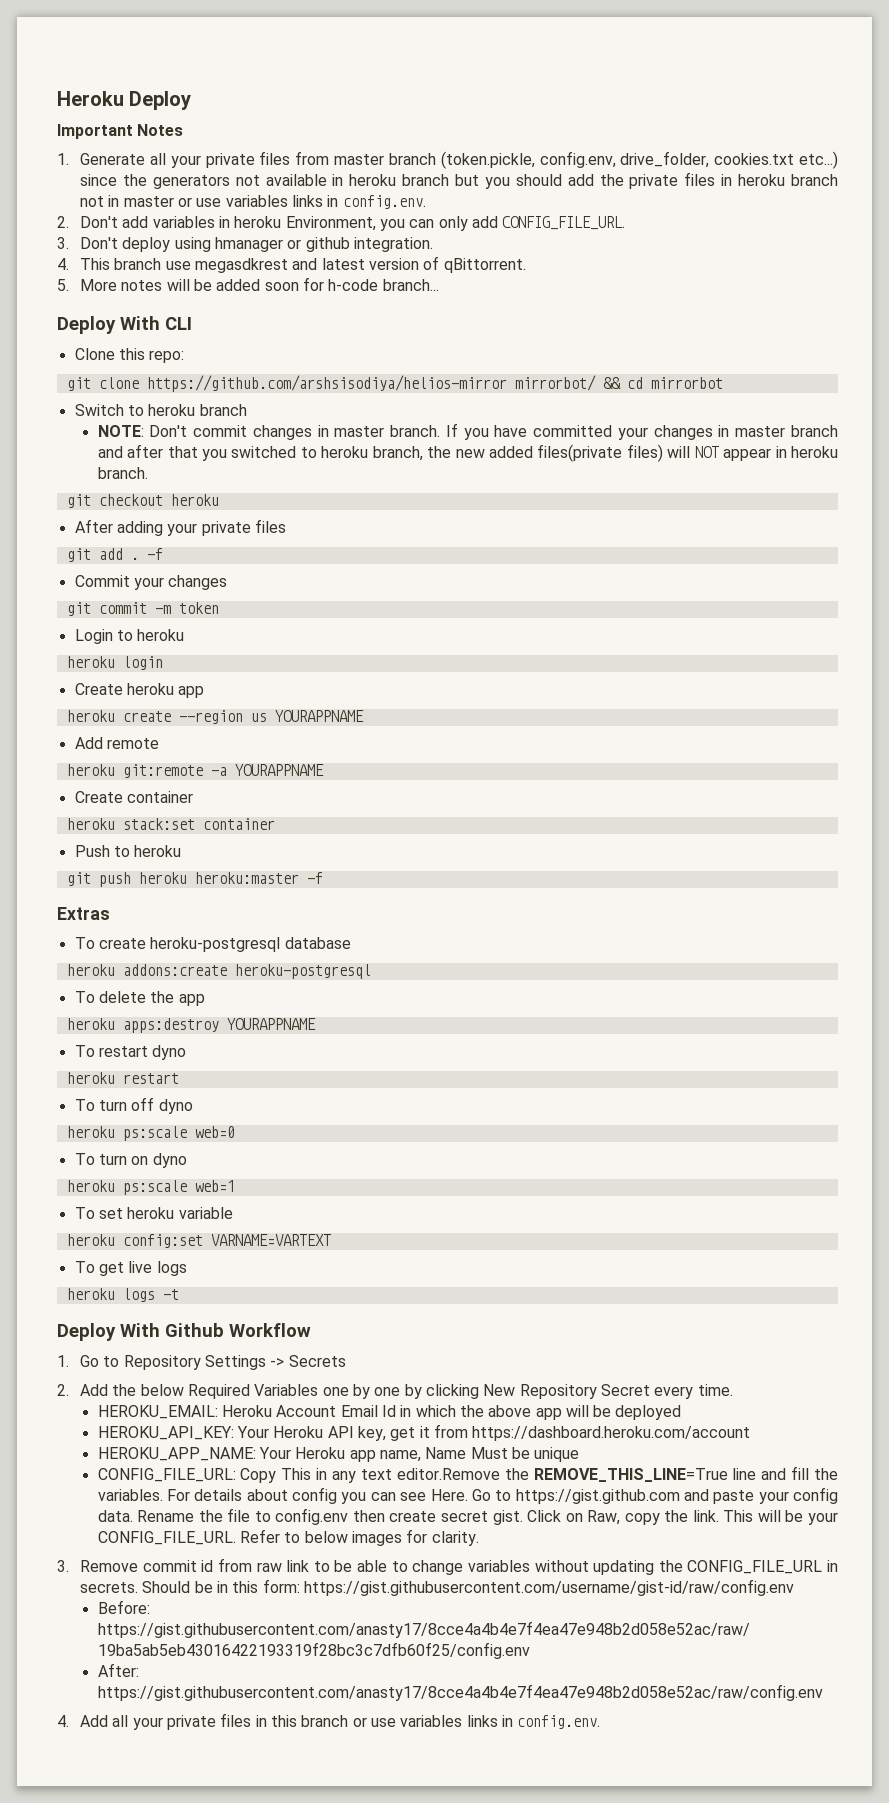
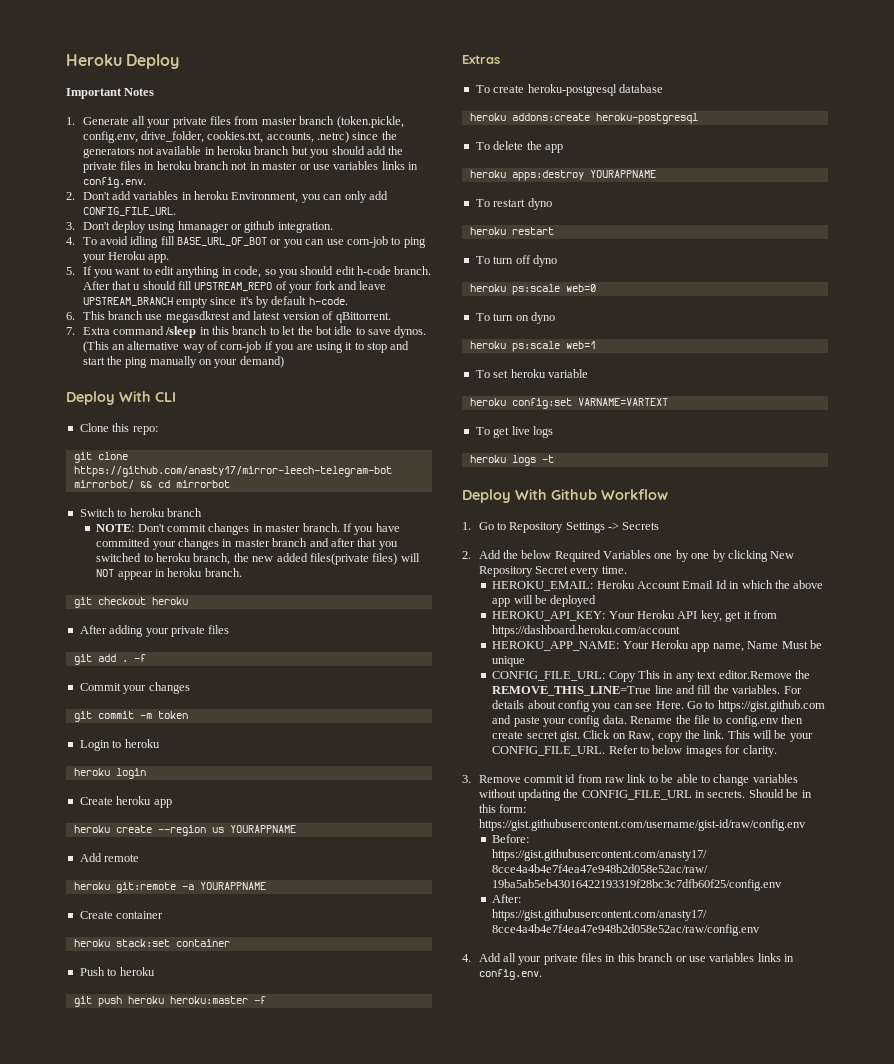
[714,151,838,169] cookies.txt etc...) -> [207,131,350,143] cookies.txt, accounts, .netrc)
(69, 264) none -> [82,236,426,248] [82,251,170,263] [66,266,432,278] [82,281,387,293] [82,296,348,308] [66,312,75,320] To avoid idling fill BASE_URL_OF_BOT or you can use corn-job to ping your Heroku app. // 5. If you want to edit anything in code, so you should edit h-code branch. After that u should fill UPSTREAM_REPO of your fork and leave UPSTREAM_BRANCH empty since it's by default h-code. // 6.
[57,277,439,291] 5. More notes will be added soon for h-code branch... -> [66,326,427,338] [82,341,410,353] [82,356,284,368] 7. Extra command /sleep in this branch to let the bot idle to save dynos. (This an alternative way of corn-job if you are using it to stop and start the ping manually on your demand)
[146,375,507,392] https://github.com/arshsisodiya/helios-mirror -> [73,466,392,477] https://github.com/anasty17/mirror-leech-telegram-bot

